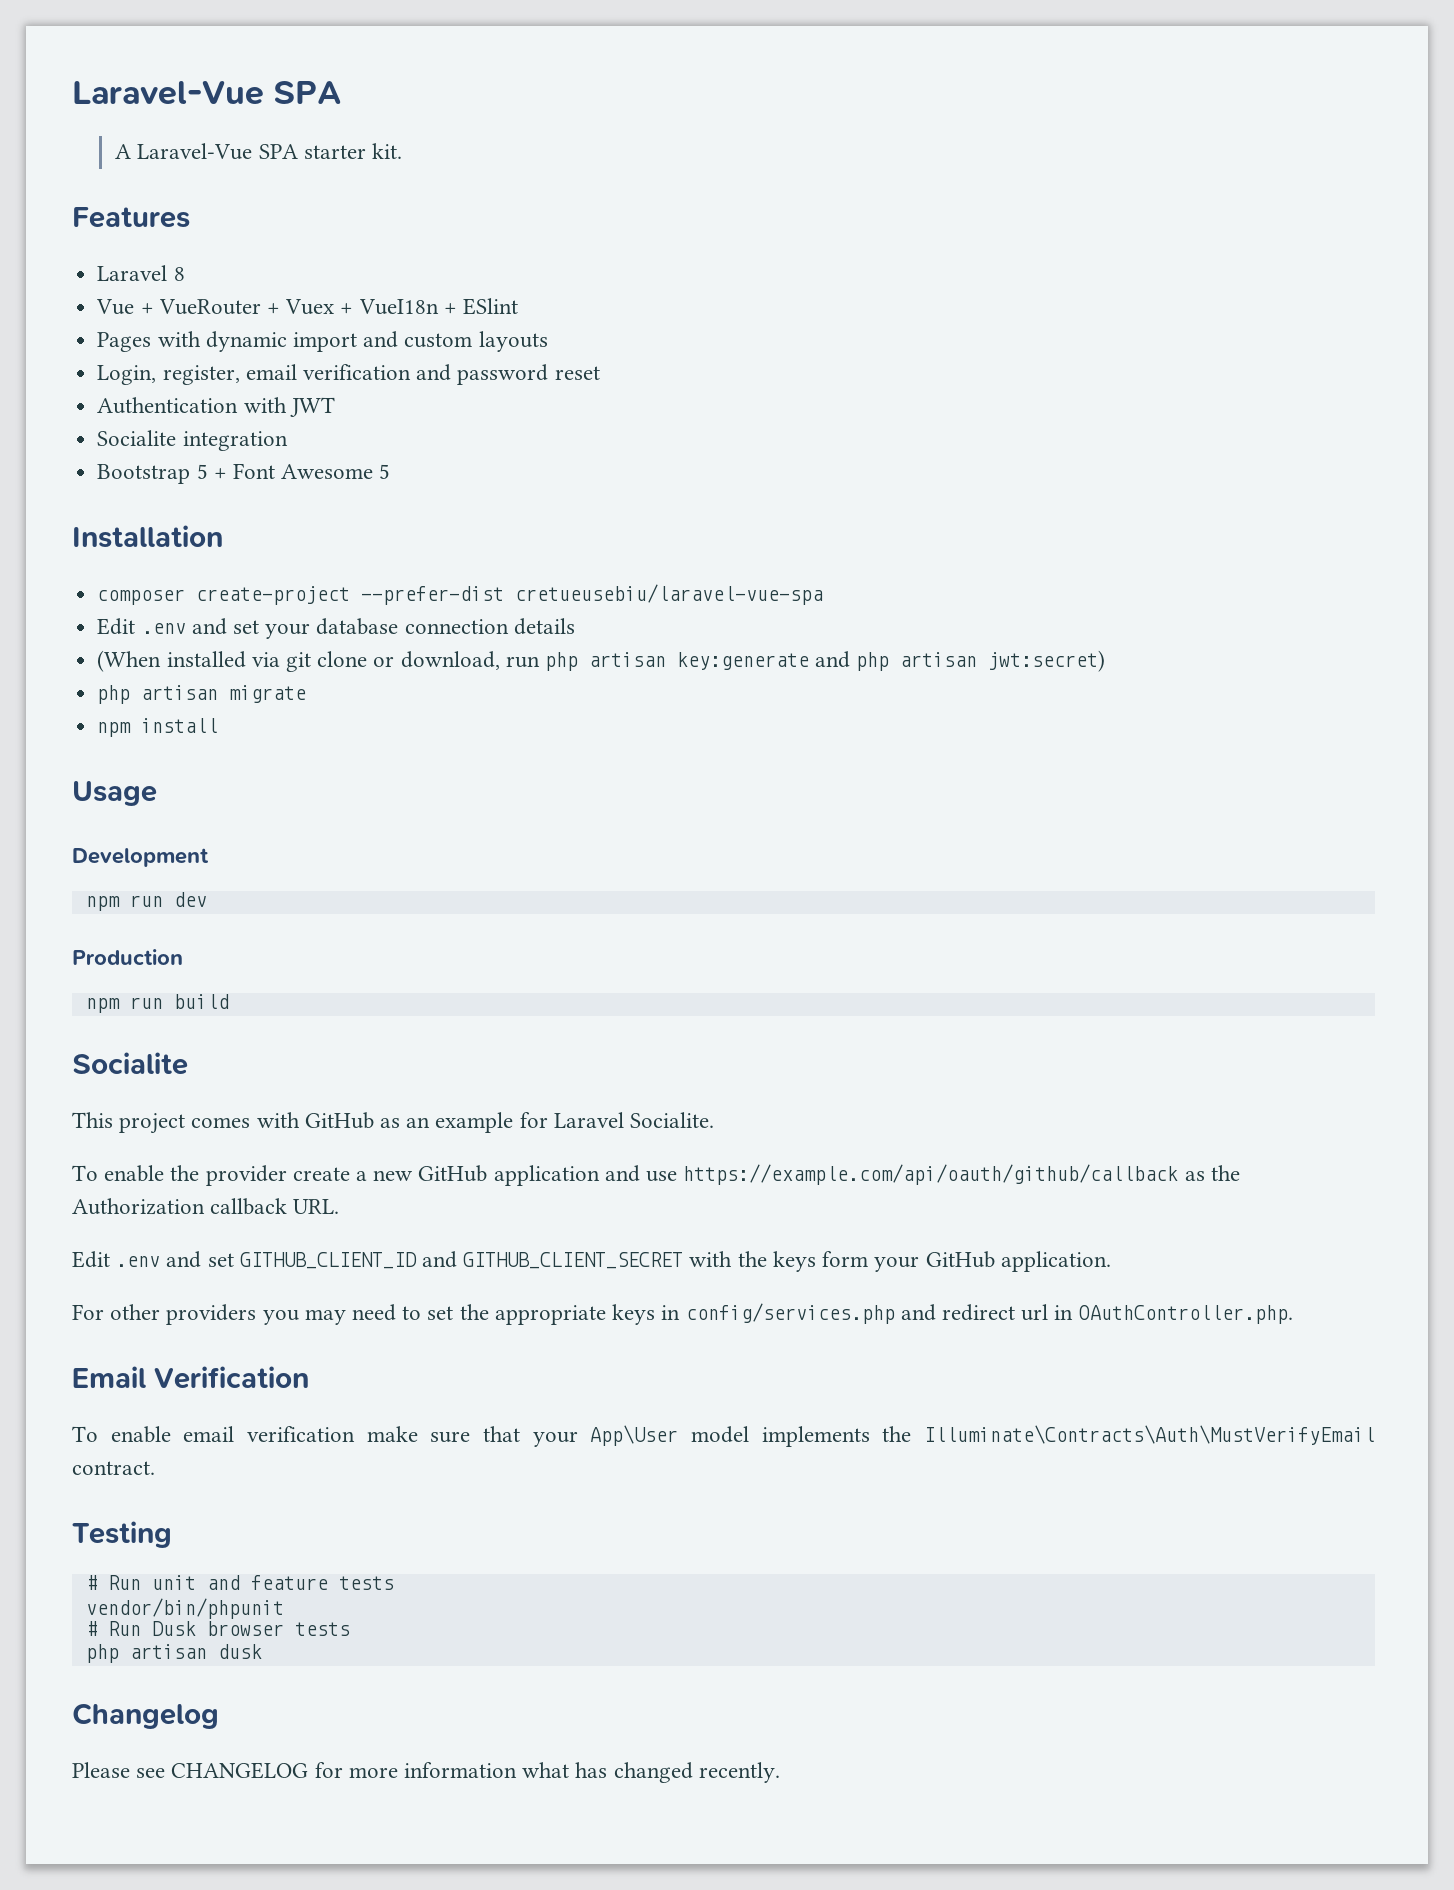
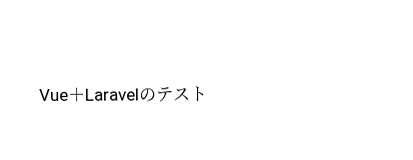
[72,81,343,105] [115,143,402,160] [72,207,190,228] [97,265,185,281] [96,298,518,315] [97,331,548,352] [97,364,600,385] [97,397,335,417] [97,430,288,451] [97,463,391,484] [72,525,223,548] [97,584,824,605] [97,618,575,639] [97,650,1106,672] [97,685,307,704] [97,718,219,737] [72,781,157,806] [72,848,209,867] [85,892,207,911] [72,949,183,965] [85,994,229,1013] [72,1052,188,1075] [72,1112,715,1134] [72,1164,1240,1186] [72,1198,340,1215] [72,1251,1111,1272] [72,1303,1293,1325] [72,1366,309,1389] [72,1425,1375,1447] [72,1461,155,1475] [72,1521,172,1548] [85,1575,394,1590] [85,1598,284,1619] [85,1621,350,1636] [85,1644,262,1663] [72,1703,219,1729] [72,1762,780,1783] Laravel-Vue SPA // A Laravel-Vue SPA starter kit. // Features // Laravel 8 // Vue + VueRouter + Vuex + VueI18n + ESlint // Pages with dynamic import and custom layouts // Login, register, email verification and password reset // Authentication with JWT // Socialite integration // Bootstrap 5 + Font Awesome 5 // Installation // composer create-project --prefer-dist cretueusebiu/laravel-vue-spa // Edit .env and set your database connection details // (When installed via git clone or download, run php artisan key:generate and php artisan jwt:secret) // php artisan migrate // npm install // Usage // Development // npm run dev // Production // npm run build // Socialite // This project comes with GitHub as an example for Laravel Socialite. // To enable the provider create a new GitHub application and use https://example.com/api/oauth/github/callback as the Authorization callback URL. // Edit .env and set GITHUB_CLIENT_ID and GITHUB_CLIENT_SECRET with the keys form your GitHub application. // For other providers you may need to set the appropriate keys in config/services.php and redirect url in OAuthController.php. // Email Verification // To enable email verification make sure that your App\User model implements the Illuminate\Contracts\Auth\MustVerifyEmail contract. // Testing // # Run unit and feature tests // vendor/bin/phpunit // # Run Dusk browser tests // php artisan dusk // Changelog // Please see CHANGELOG for more information what has changed recently. -> [39,85,208,103] Vue＋Laravelのテスト

